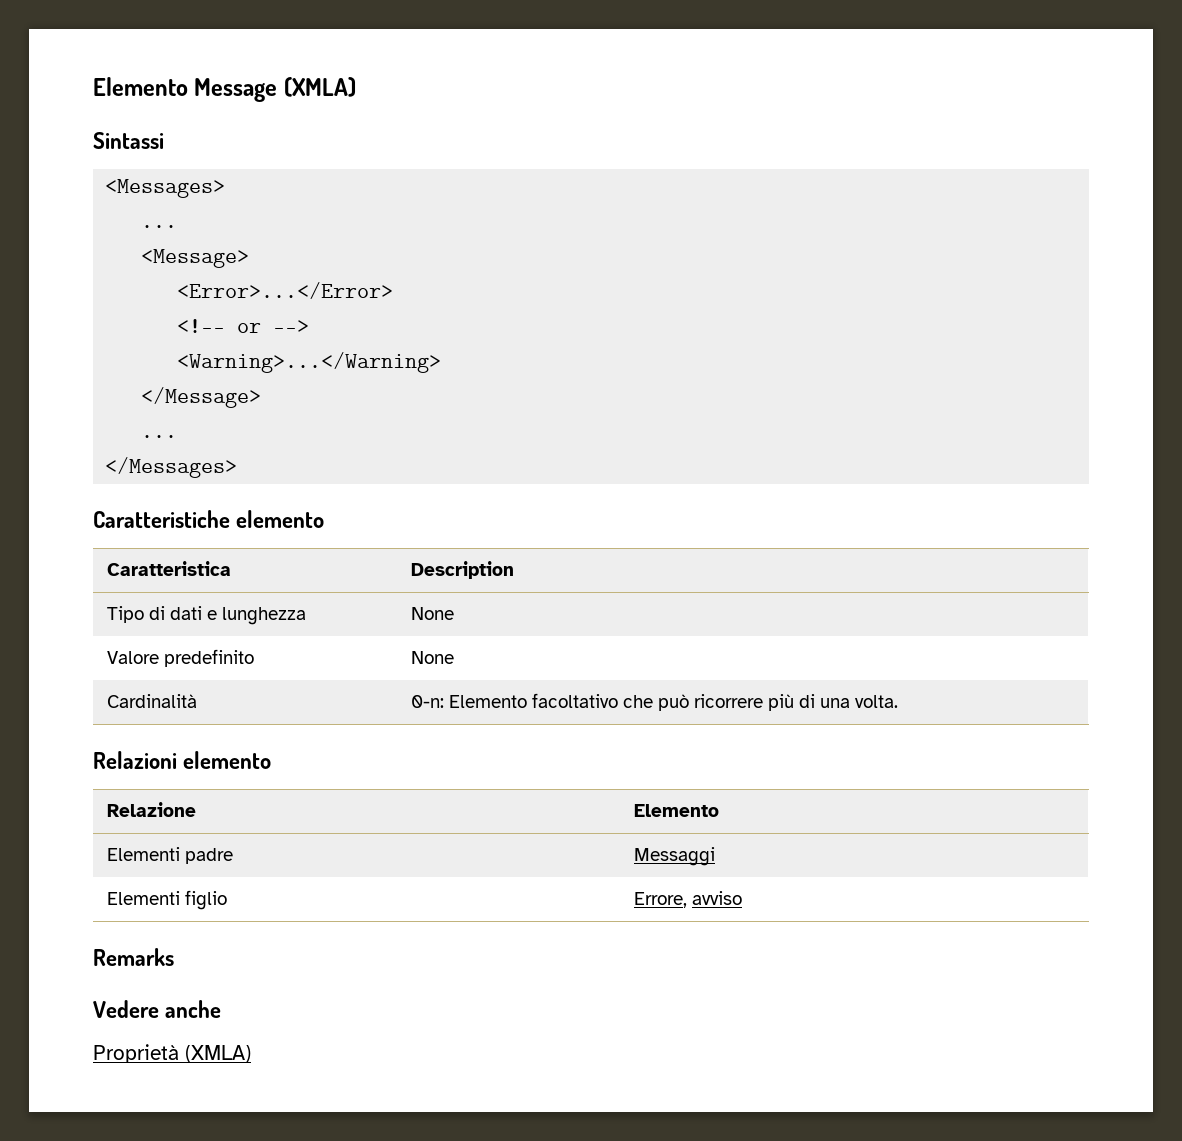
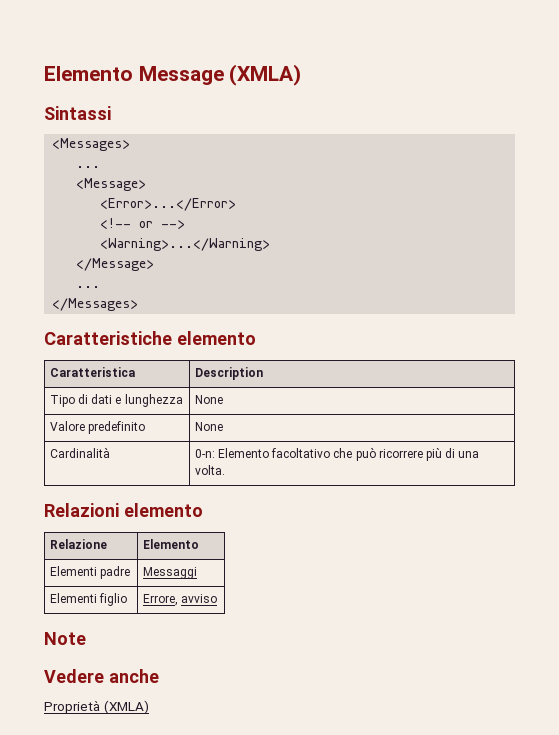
[93,948,174,966] Remarks -> [44,632,86,645] Note

